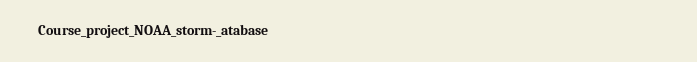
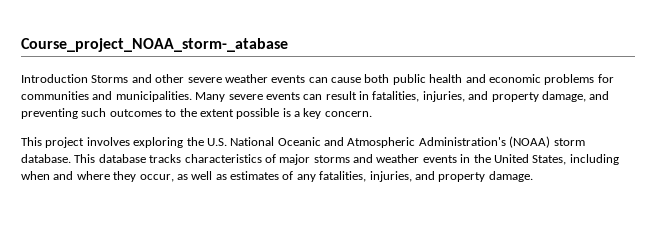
(268, 31) none -> [21,74,614,85] [21,91,610,102] [21,108,372,119] [21,136,585,148] [21,154,619,165] [21,171,533,182] // Introduction Storms and other severe weather events can cause both public health and economic problems for communities and municipalities. Many severe events can result in fatalities, injuries, and property damage, and preventing such outcomes to the extent possible is a key concern. // This project involves exploring the U.S. National Oceanic and Atmospheric Administration's (NOAA) storm database. This database tracks characteristics of major storms and weather events in the United States, including when and where they occur, as well as estimates of any fatalities, injuries, and property damage.

